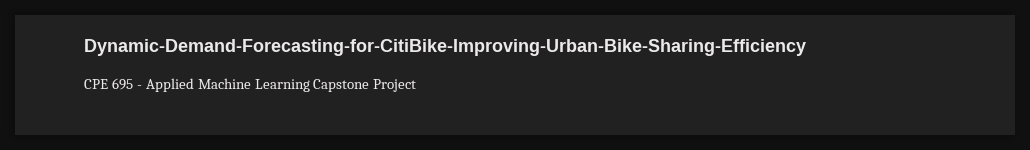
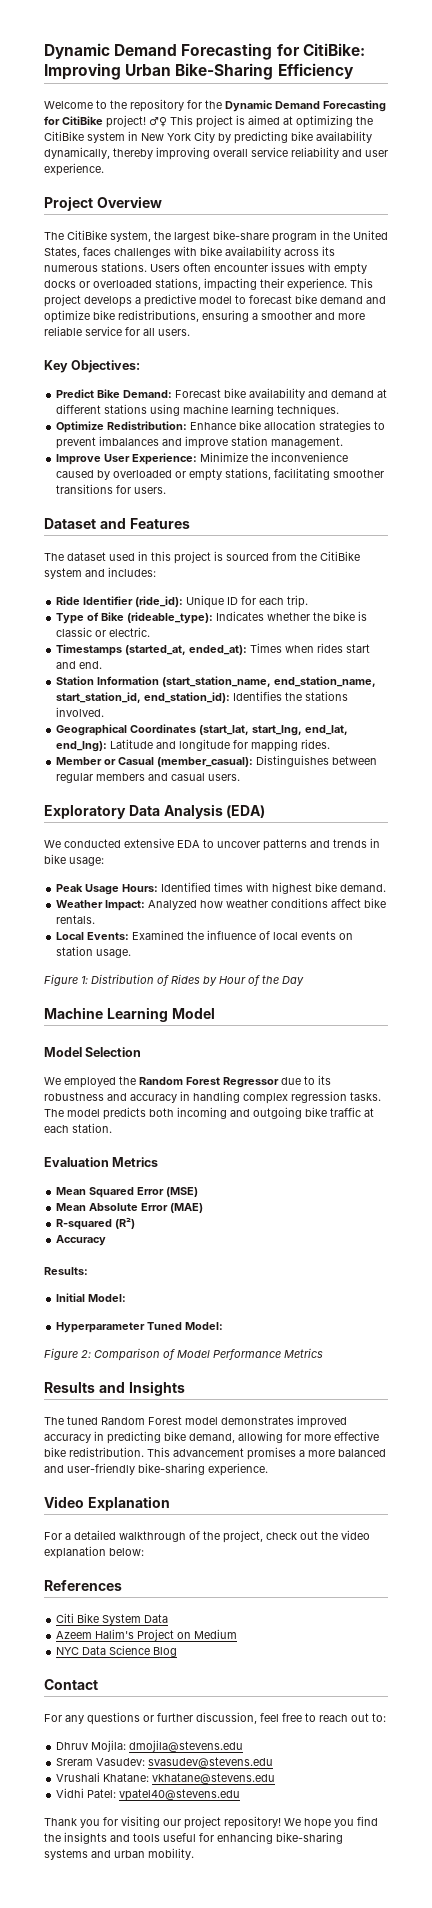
[84,39,806,56] [84,78,417,92] Dynamic-Demand-Forecasting-for-CitiBike-Improving-Urban-Bike-Sharing-Efficiency // CPE 695 - Applied Machine Learning Capstone Project -> [44,43,365,60] [44,63,354,80] [44,99,386,112] [44,115,373,128] [44,131,372,144] [44,147,388,160] [44,163,104,176] [44,196,162,211] [44,230,388,243] [44,246,335,258] [44,262,367,275] [44,278,373,291] [44,294,386,307] [44,310,365,323] [44,326,190,336] [44,360,141,373] [56,388,388,400] [56,404,340,417] [56,420,386,433] [56,436,344,449] [56,452,349,465] [56,468,385,481] [56,484,167,494] [44,518,190,529] [44,551,360,564] [44,567,156,579] [56,595,309,608] [56,611,368,624] [56,627,151,637] [56,643,371,656] [56,661,103,669] [56,676,377,687] [56,691,349,703] [56,707,105,717] [56,724,349,736] [56,739,331,752] [56,755,378,767] [56,773,241,783] [44,804,266,819] [44,838,380,851] [44,854,104,866] [56,882,387,895] [56,898,387,911] [56,915,96,924] [56,930,354,940] [56,946,132,958] [44,974,304,986] [44,1007,215,1022] [44,1047,142,1057] [44,1075,331,1088] [44,1091,381,1104] [44,1107,374,1120] [44,1123,112,1133] [44,1157,159,1167] [56,1187,199,1198] [56,1203,204,1213] [56,1217,136,1230] [56,1235,107,1246] [44,1267,88,1275] [56,1293,127,1302] [56,1322,224,1333] [44,1348,323,1361] [44,1381,185,1396] [44,1415,347,1428] [44,1431,379,1444] [44,1447,386,1460] [44,1463,268,1476] [44,1496,170,1511] [44,1530,370,1543] [44,1546,144,1559] [44,1580,122,1591] [56,1613,169,1625] [56,1629,238,1641] [56,1645,178,1657] [44,1679,98,1690] [44,1712,386,1725] [56,1740,244,1752] [56,1757,274,1768] [56,1772,276,1784] [56,1788,241,1801] [44,1816,378,1829] [44,1832,343,1844] [44,1848,194,1860] Dynamic Demand Forecasting for CitiBike: Improving Urban Bike-Sharing Efficiency // Welcome to the repository for the Dynamic Demand Forecasting for CitiBike project! ♂♀ This project is aimed at optimizing the CitiBike system in New York City by predicting bike availability dynamically, thereby improving overall service reliability and user experience. // Project Overview // The CitiBike system, the largest bike-share program in the United States, faces challenges with bike availability across its numerous stations. Users often encounter issues with empty docks or overloaded stations, impacting their experience. This project develops a predictive model to forecast bike demand and optimize bike redistributions, ensuring a smoother and more reliable service for all users. // Key Objectives: // Predict Bike Demand: Forecast bike availability and demand at different stations using machine learning techniques. // Optimize Redistribution: Enhance bike allocation strategies to prevent imbalances and improve station management. // Improve User Experience: Minimize the inconvenience caused by overloaded or empty stations, facilitating smoother transitions for users. // Dataset and Features // The dataset used in this project is sourced from the CitiBike system and includes: // Ride Identifier (ride_id): Unique ID for each trip. // Type of Bike (rideable_type): Indicates whether the bike is classic or electric. // Timestamps (started_at, ended_at): Times when rides start and end. // Station Information (start_station_name, end_station_name, start_station_id, end_station_id): Identifies the stations involved. // Geographical Coordinates (start_lat, start_lng, end_lat, end_lng): Latitude and longitude for mapping rides. // Member or Casual (member_casual): Distinguishes between regular members and casual users. // Exploratory Data Analysis (EDA) // We conducted extensive EDA to uncover patterns and trends in bike usage: // Peak Usage Hours: Identified times with highest bike demand. // Weather Impact: Analyzed how weather conditions affect bike rentals. // Local Events: Examined the influence of local events on station usage. // Figure 1: Distribution of Rides by Hour of the Day // Machine Learning Model // Model Selection // We employed the Random Forest Regressor due to its robustness and accuracy in handling complex regression tasks. The model predicts both incoming and outgoing bike traffic at each station. // Evaluation Metrics // Mean Squared Error (MSE) // Mean Absolute Error (MAE) // R-squared (R²) // Accuracy // Results: // Initial Model: // Hyperparameter Tuned Model: // Figure 2: Comparison of Model Performance Metrics // Results and Insights // The tuned Random Forest model demonstrates improved accuracy in predicting bike demand, allowing for more effective bike redistribution. This advancement promises a more balanced and user-friendly bike-sharing experience. // Video Explanation // For a detailed walkthrough of the project, check out the video explanation below: // References // Citi Bike System Data // Azeem Halim's Project on Medium // NYC Data Science Blog // Contact // For any questions or further discussion, feel free to reach out to: // Dhruv Mojila: dmojila@stevens.edu // Sreram Vasudev: svasudev@stevens.edu // Vrushali Khatane: vkhatane@stevens.edu // Vidhi Patel: vpatel40@stevens.edu // Thank you for visiting our project repository! We hope you find the insights and tools useful for enhancing bike-sharing systems and urban mobility.

